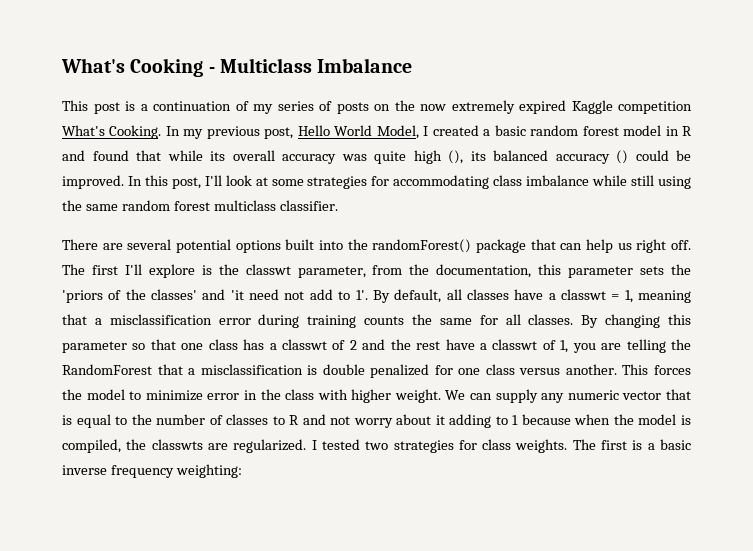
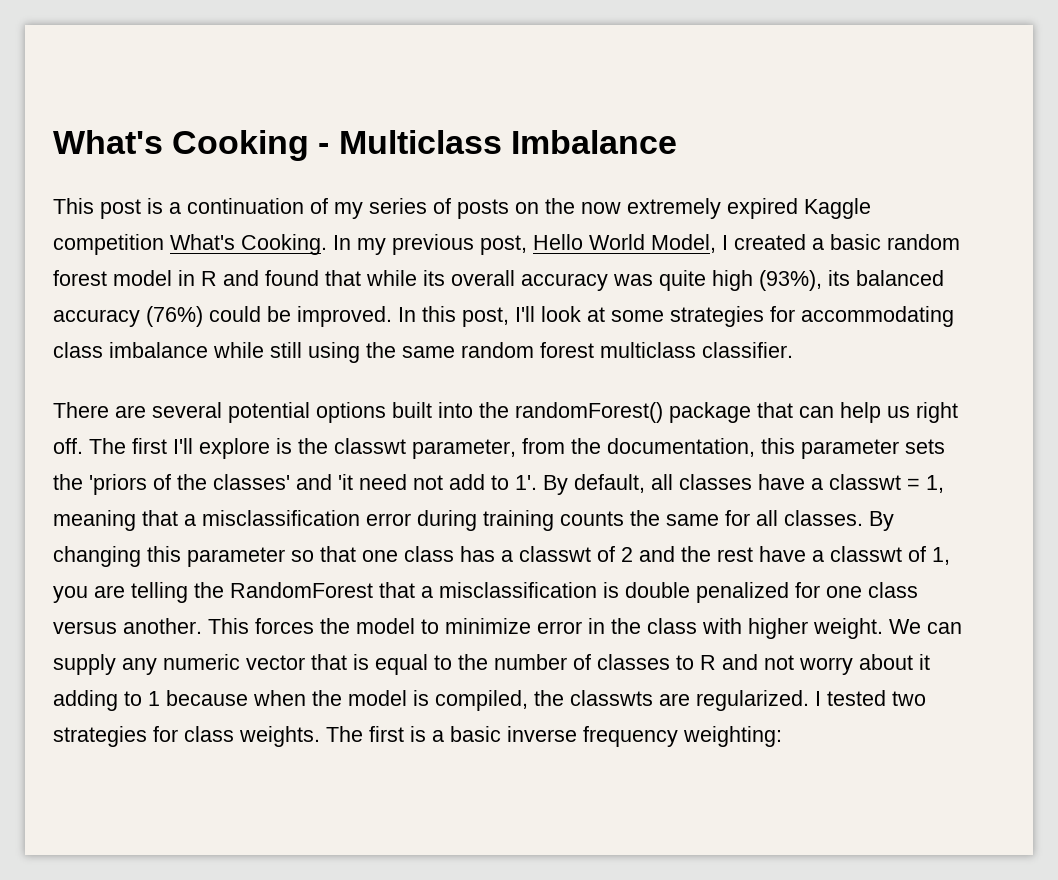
[448,150,463,164] (), -> [759,270,822,291] (93%),
[616,150,628,164] () -> [146,306,203,327] (76%)

